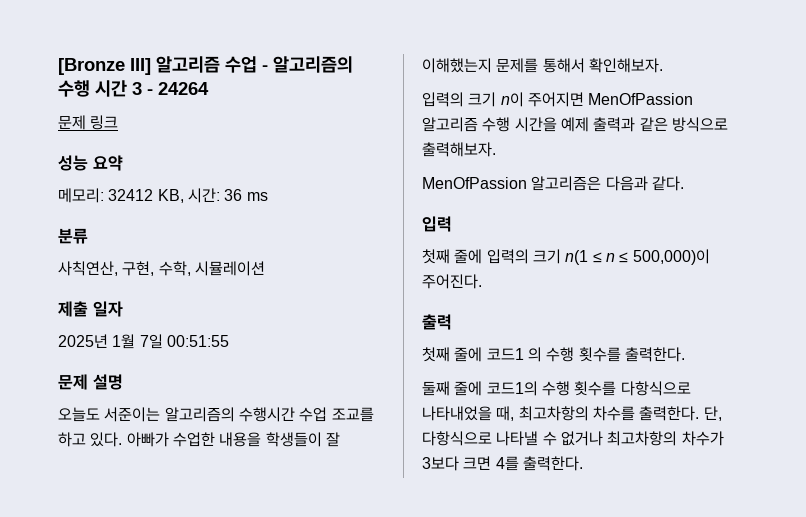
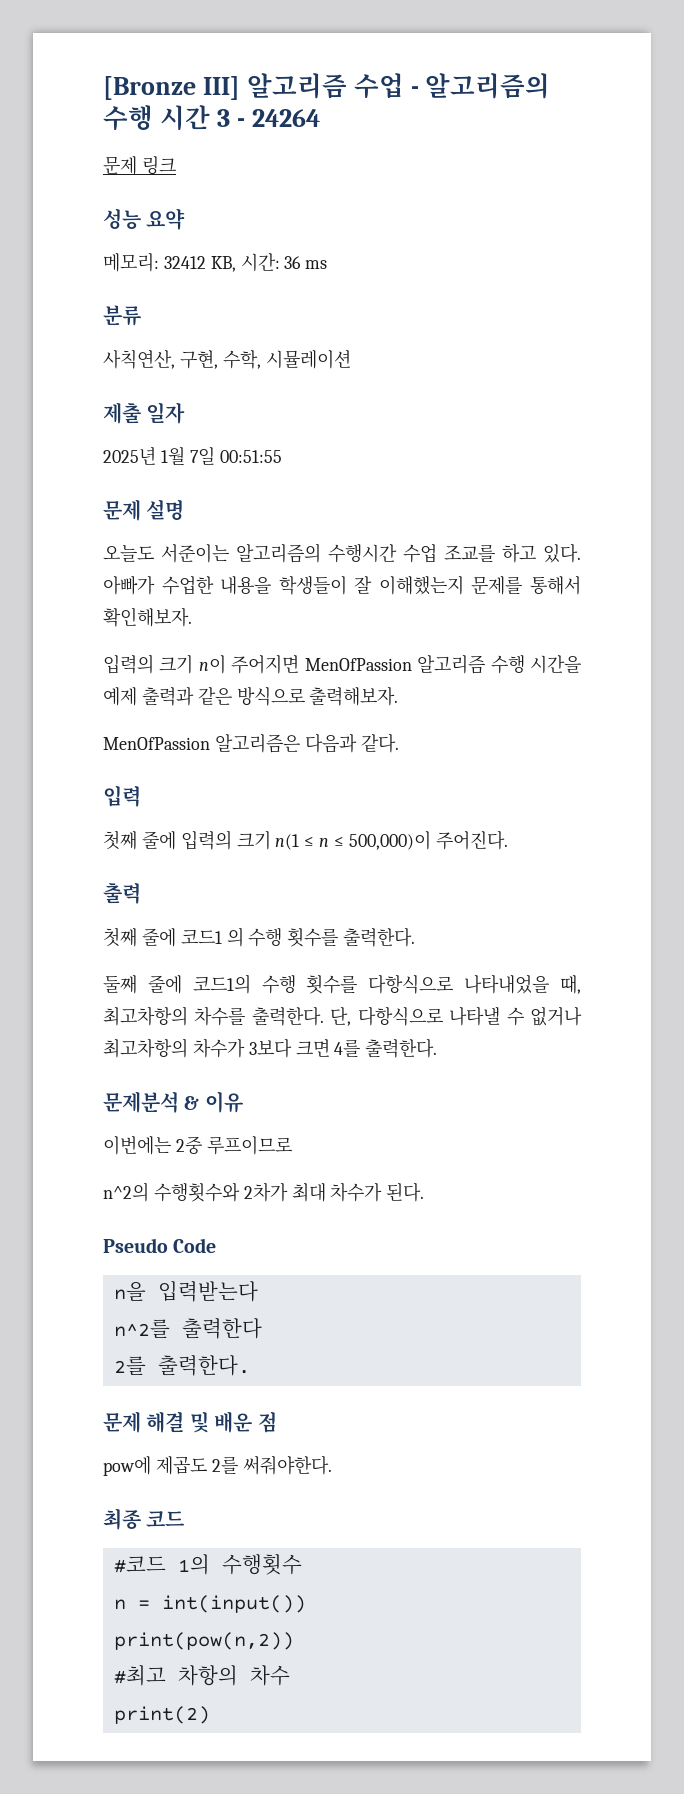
(583, 463) none -> [103,1091,243,1113] [103,1136,292,1155] [103,1182,425,1202] [103,1238,217,1253] [113,1281,258,1302] [113,1318,262,1339] [113,1355,250,1376] [103,1411,277,1433] [103,1455,332,1476] [103,1508,185,1530] [113,1554,302,1575] [113,1595,306,1613] [113,1632,294,1650] [113,1665,290,1686] [113,1706,210,1724] // 문제분석 & 이유 // 이번에는 2중 루프이므로 // n^2의 수행횟수와 2차가 최대 차수가 된다. // Pseudo Code // n을 입력받는다 // n^2를 출력한다 // 2를 출력한다. // 문제 해결 및 배운 점 // pow에 제곱도 2를 써줘야한다. // 최종 코드 // #코드 1의 수행횟수 // n = int(input()) // print(pow(n,2)) // #최고 차항의 차수 // print(2)

